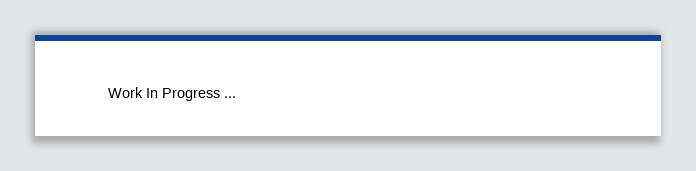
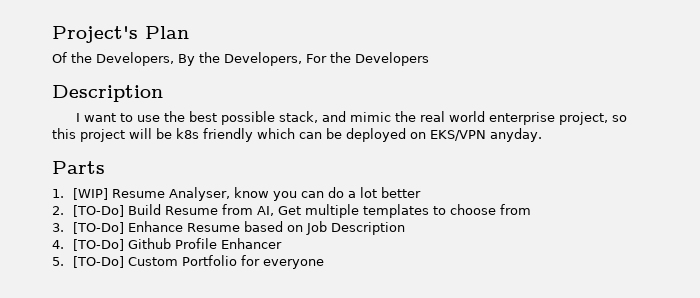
[108,87,236,101] Work In Progress ... -> [52,26,189,43] [52,52,429,66] [52,85,163,102] [76,111,628,125] [52,128,542,142] [52,161,105,174] [52,187,421,201] [52,204,531,218] [52,221,405,235] [52,238,282,251] [52,255,324,269] Project's Plan // Of the Developers, By the Developers, For the Developers // Description // I want to use the best possible stack, and mimic the real world enterprise project, so this project will be k8s friendly which can be deployed on EKS/VPN anyday. // Parts // 1. [WIP] Resume Analyser, know you can do a lot better // 2. [TO-Do] Build Resume from AI, Get multiple templates to choose from // 3. [TO-Do] Enhance Resume based on Job Description // 4. [TO-Do] Github Profile Enhancer // 5. [TO-Do] Custom Portfolio for everyone

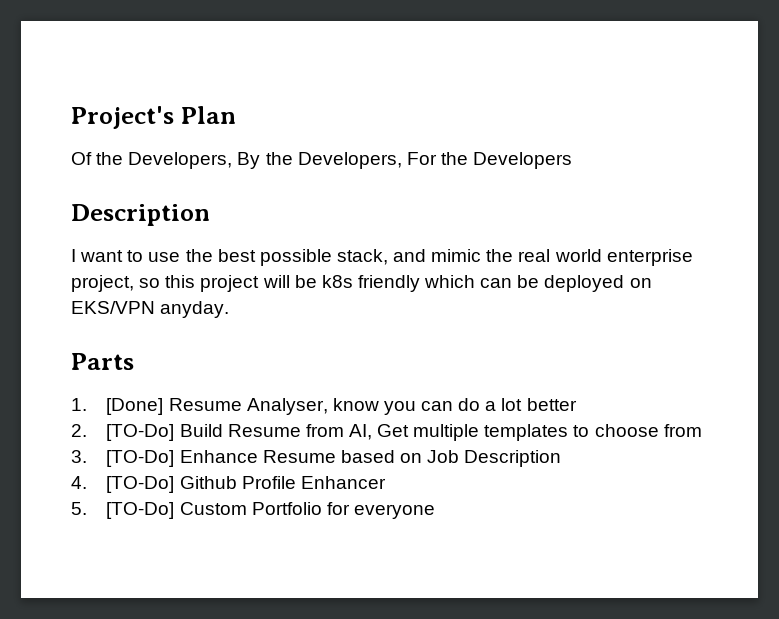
[72,188,108,200] [WIP] -> [106,398,164,415] [Done]

